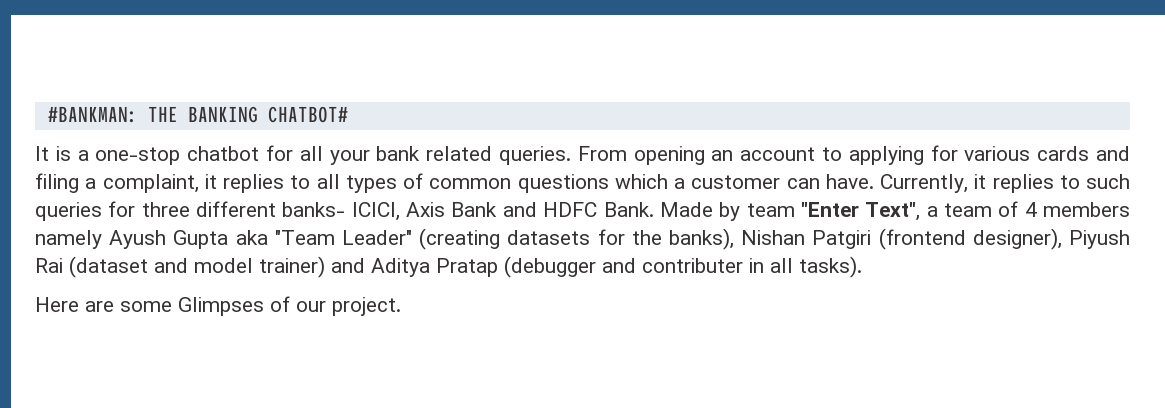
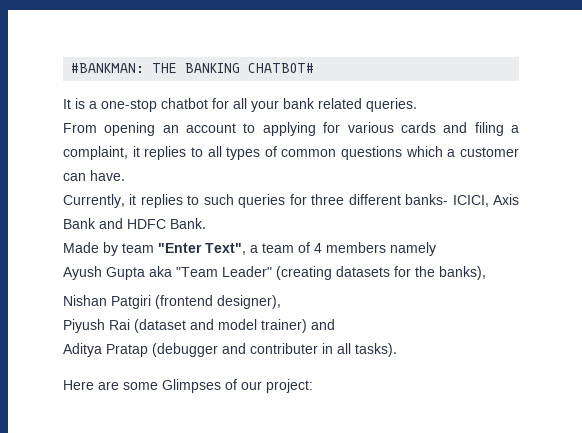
(571, 155) none -> (417, 105) //
(874, 181) none -> (125, 175) //
(654, 209) none -> (206, 223) //
(102, 239) none -> (436, 249) //
(734, 239) none -> (486, 273) //
(1062, 239) none -> (281, 302) //
(365, 265) none -> (335, 324) //
[332,297,401,316] project. -> [266,379,313,393] project:

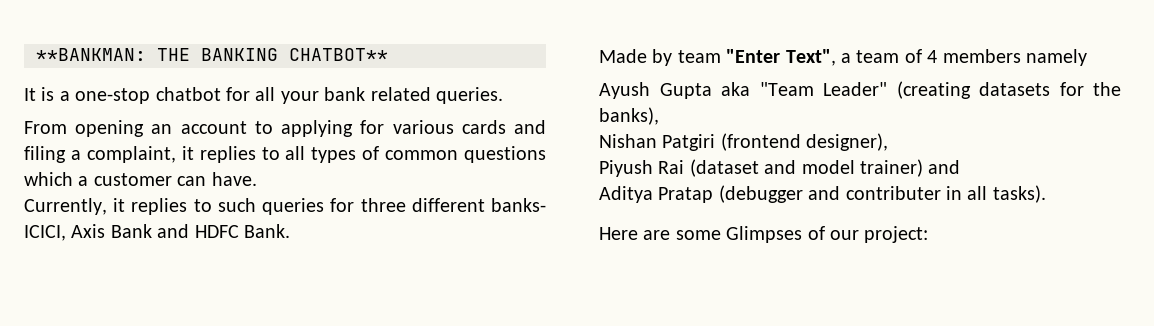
[71,63,145,73] #BANKMAN: -> [36,48,146,61] **BANKMAN:
[248,63,315,73] CHATBOT# -> [289,48,388,61] CHATBOT**

